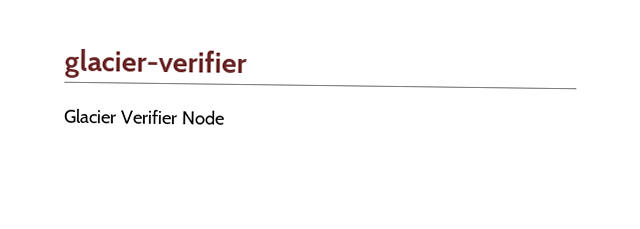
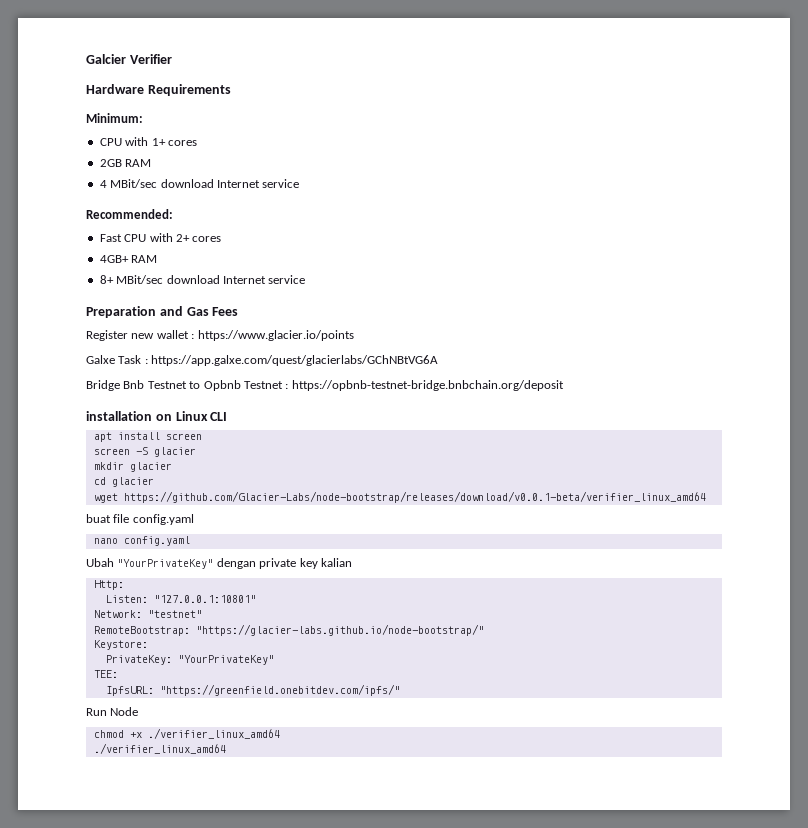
[64,48,247,81] [63,108,225,125] glacier-verifier // Glacier Verifier Node -> [86,54,172,64] [86,84,231,96] [86,113,143,123] [99,137,197,146] [99,159,152,167] [99,179,300,188] [86,209,173,219] [99,233,222,242] [99,255,158,263] [99,275,306,284] [86,306,239,318] [86,330,354,341] [86,355,439,366] [86,380,564,391] [86,411,228,421] [93,432,202,442] [93,447,196,457] [93,462,172,472] [93,477,154,487] [93,491,706,503] [86,514,194,525] [93,536,190,546] [86,558,352,569] [93,580,124,590] [105,595,256,603] [93,610,202,618] [93,624,484,636] [93,640,148,650] [105,655,274,665] [93,670,118,678] [105,684,400,696] [86,707,139,716] [93,728,280,739] [93,743,226,754] Galcier Verifier // Hardware Requirements // Minimum: // CPU with 1+ cores // 2GB RAM // 4 MBit/sec download Internet service // Recommended: // Fast CPU with 2+ cores // 4GB+ RAM // 8+ MBit/sec download Internet service // Preparation and Gas Fees // Register new wallet : https://www.glacier.io/points // Galxe Task : https://app.galxe.com/quest/glacierlabs/GChNBtVG6A // Bridge Bnb Testnet to Opbnb Testnet : https://opbnb-testnet-bridge.bnbchain.org/deposit // installation on Linux CLI // apt install screen // screen -S glacier // mkdir glacier // cd glacier // wget https://github.com/Glacier-Labs/node-bootstrap/releases/download/v0.0.1-beta/verifier_linux_amd64 // buat file config.yaml // nano config.yaml // Ubah "YourPrivateKey" dengan private key kalian // Http: // Listen: "127.0.0.1:10801" // Network: "testnet" // RemoteBootstrap: "https://glacier-labs.github.io/node-bootstrap/" // Keystore: // PrivateKey: "YourPrivateKey" // TEE: // IpfsURL: "https://greenfield.onebitdev.com/ipfs/" // Run Node // chmod +x ./verifier_linux_amd64 // ./verifier_linux_amd64

